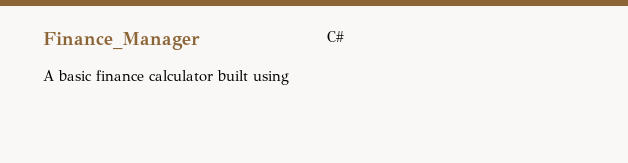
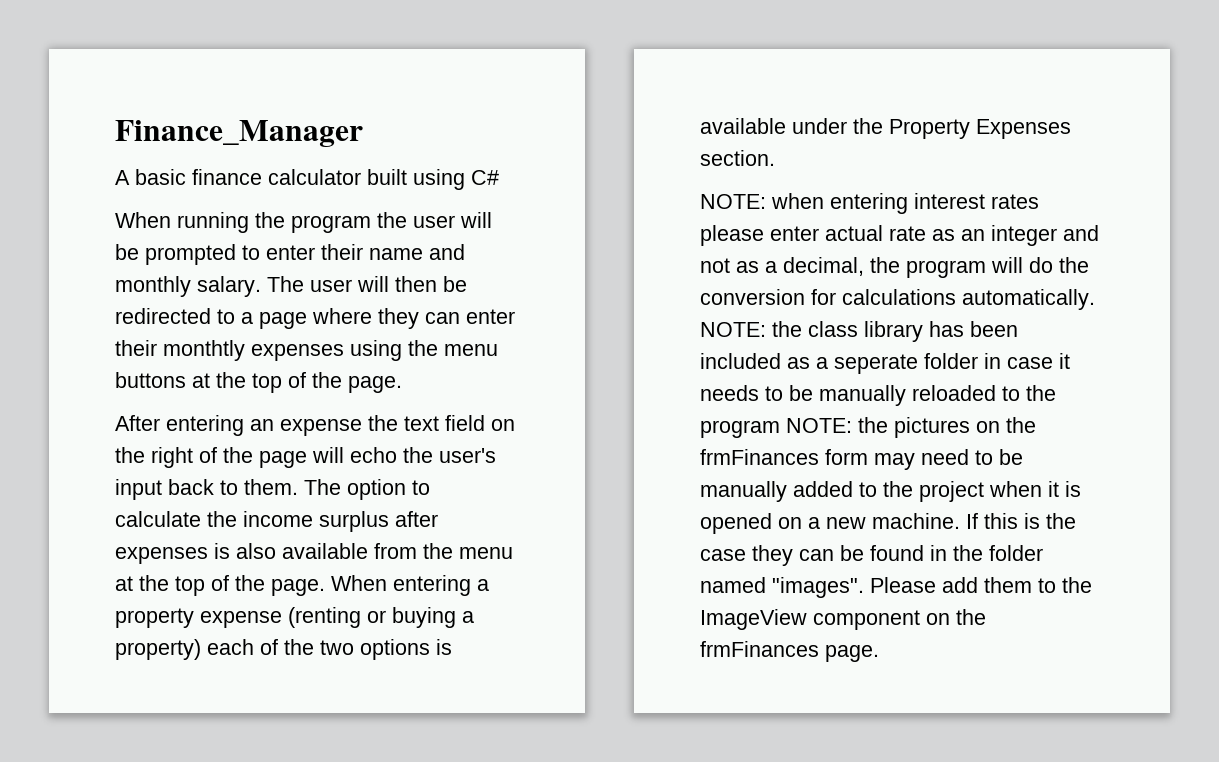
(344, 36) none -> [115,212,492,233] [115,244,465,265] [115,276,467,297] [115,308,515,329] [115,340,498,361] [115,372,402,393] [115,415,515,436] [115,447,496,468] [115,479,430,500] [115,511,438,532] [115,543,513,564] [115,575,489,596] [115,607,474,628] [115,639,452,660] [700,118,1071,139] [700,150,775,166] [700,193,1039,214] [700,225,1099,246] [700,257,1089,278] [700,289,1095,310] [700,321,1018,342] [700,353,1070,374] [700,385,1056,406] [700,417,1036,438] [700,449,1023,470] [700,481,1081,502] [700,513,1076,534] [700,545,1043,566] [700,577,1092,598] [700,609,986,630] [700,641,879,662] // When running the program the user will be prompted to enter their name and monthly salary. The user will then be redirected to a page where they can enter their monthtly expenses using the menu buttons at the top of the page. // After entering an expense the text field on the right of the page will echo the user's input back to them. The option to calculate the income surplus after expenses is also available from the menu at the top of the page. When entering a property expense (renting or buying a property) each of the two options is available under the Property Expenses section. // NOTE: when entering interest rates please enter actual rate as an integer and not as a decimal, the program will do the conversion for calculations automatically. NOTE: the class library has been included as a seperate folder in case it needs to be manually reloaded to the program NOTE: the pictures on the frmFinances form may need to be manually added to the project when it is opened on a new machine. If this is the case they can be found in the folder named "images". Please add them to the ImageView component on the frmFinances page.

